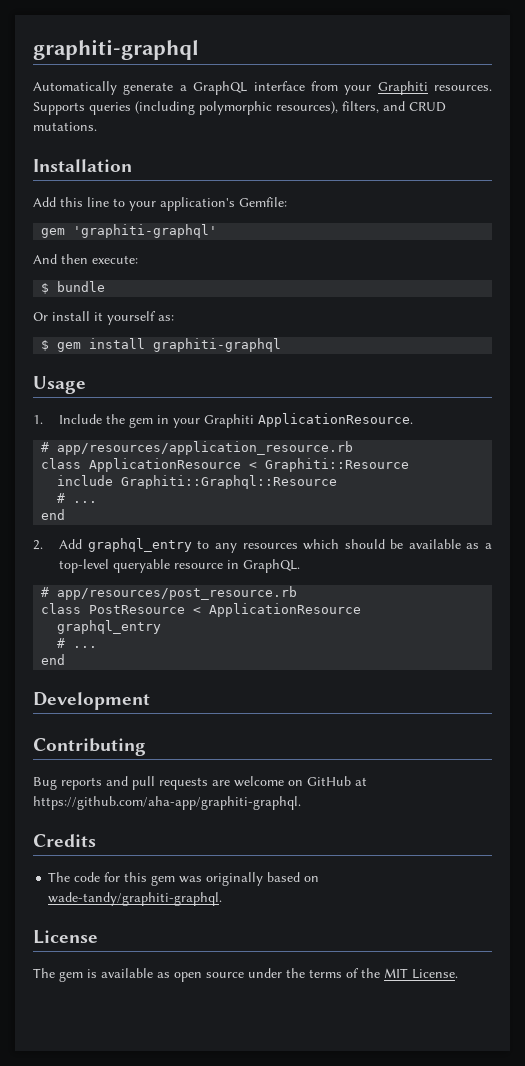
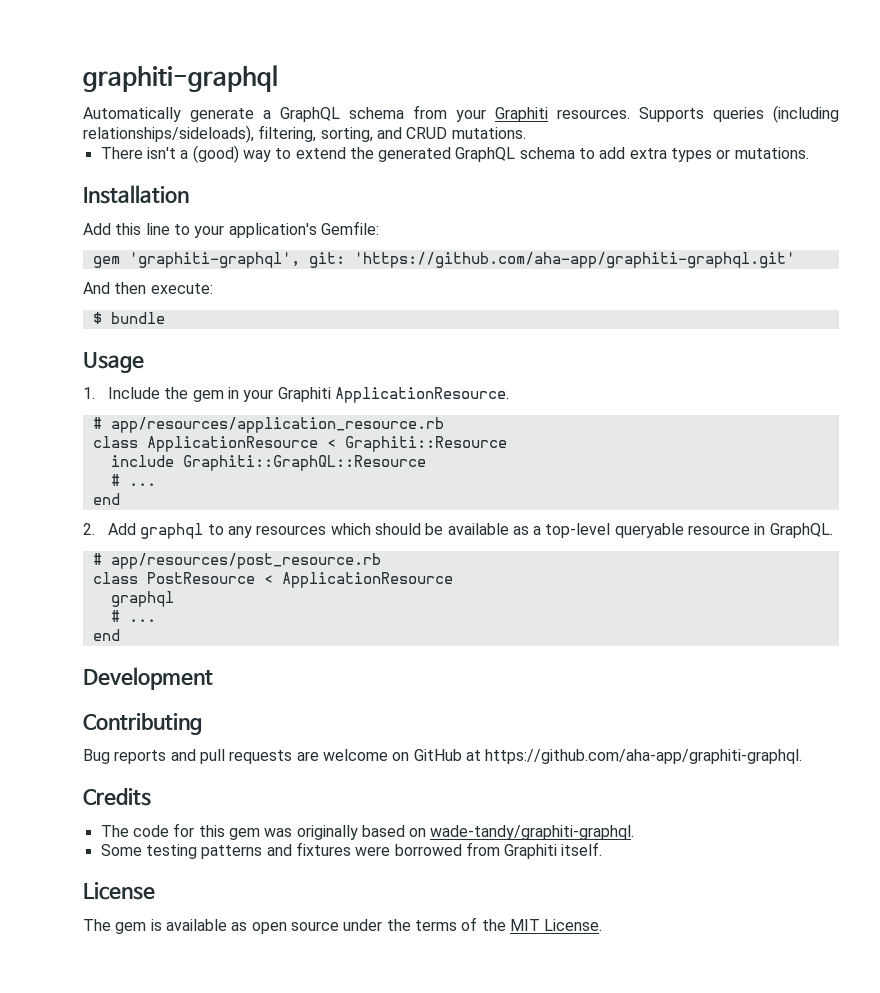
[253,81,305,91] interface -> [349,107,404,119] schema
[199,101,379,115] polymorphic resources), filters, -> [83,125,373,143] relationships/sideloads), filtering, sorting,
(97, 126) none -> [100,145,809,163] // There isn't a (good) way to extend the generated GraphQL schema to add extra types or mutations.
[73,224,218,238] 'graphiti-graphql' -> [128,252,795,268] 'graphiti-graphql', git: 'https://github.com/aha-app/graphiti-graphql.git'
[33,311,174,325] [41,338,282,352] // Or install it yourself as: // $ gem install graphiti-graphql -> (165, 318) none
[121,475,338,489] Graphiti::Graphql::Resource -> [182,455,426,471] Graphiti::GraphQL::Resource
[87,538,192,552] graphql_entry -> [140,523,204,539] graphql
[57,620,162,634] graphql_entry -> [110,591,174,607] graphql
(223, 899) none -> [100,842,603,859] // Some testing patterns and fixtures were borrowed from Graphiti itself.

